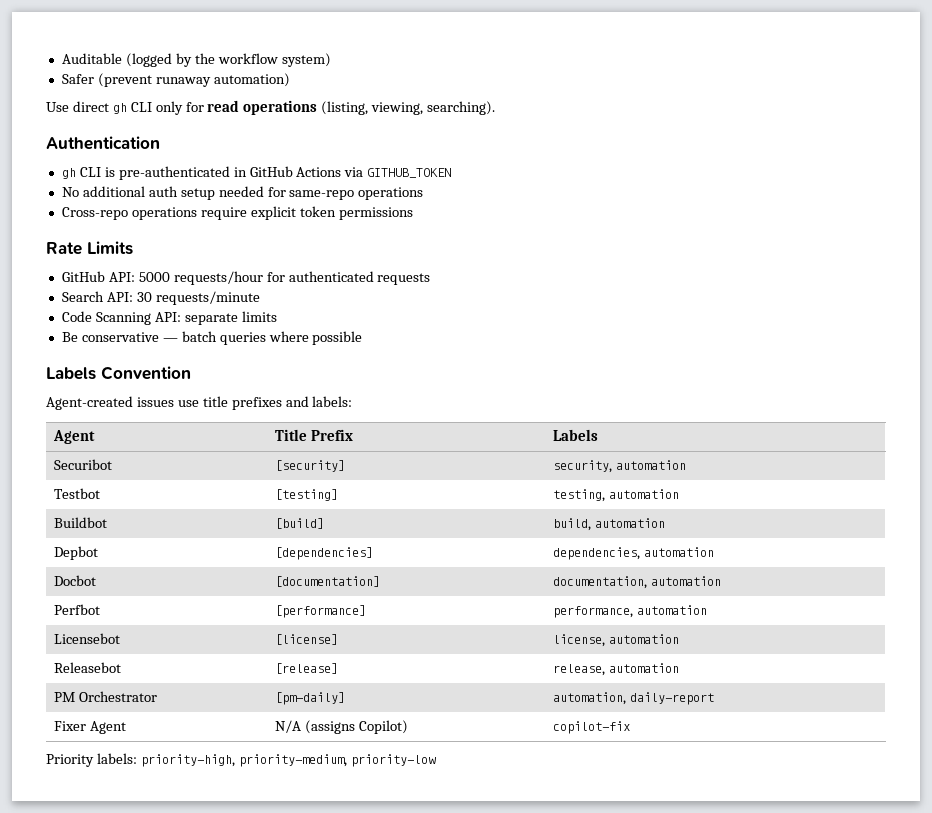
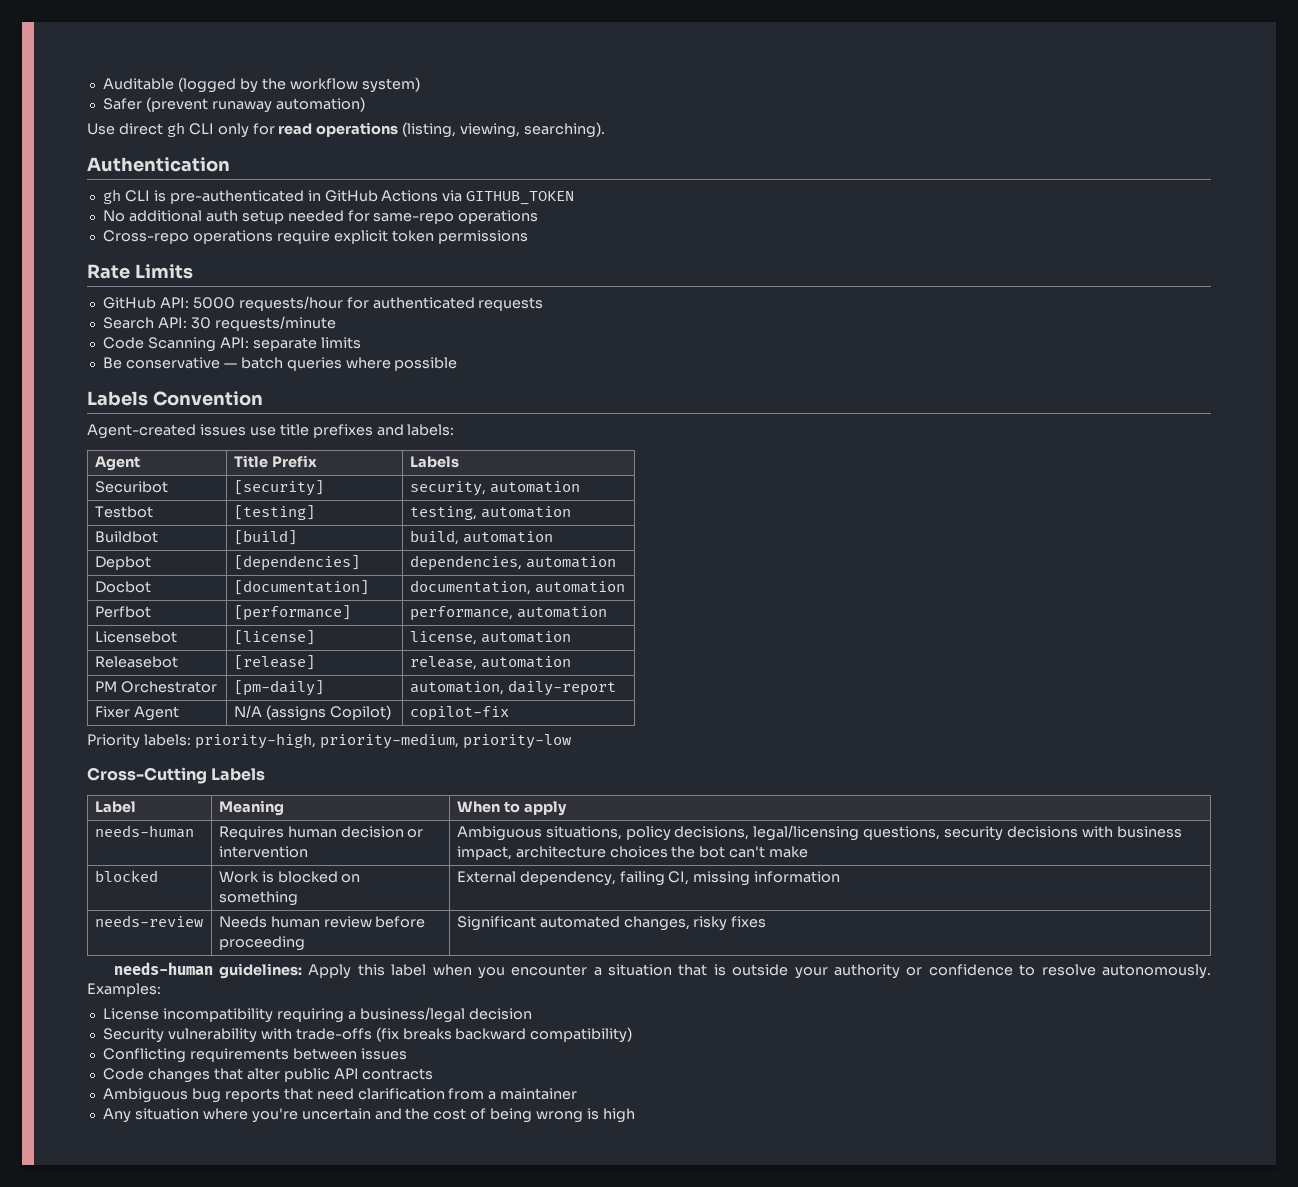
(436, 760) none -> [87,767,266,784] [94,801,136,813] [218,800,284,816] [456,801,567,816] [94,825,194,838] [218,826,424,840] [218,846,308,858] [456,825,1182,841] [456,846,809,860] [94,870,158,882] [218,871,361,883] [218,891,298,906] [456,871,841,886] [94,915,203,927] [218,916,426,928] [218,936,305,951] [456,916,767,931] [113,962,1211,979] [87,983,161,997] [102,1007,532,1023] [102,1027,633,1043] [102,1048,407,1063] [102,1068,434,1083] [102,1088,578,1103] [102,1108,635,1123] // Cross-Cutting Labels // Label | Meaning | When to apply // needs-human | Requires human decision or intervention | Ambiguous situations, policy decisions, legal/licensing questions, security decisions with business impact, architecture choices the bot can't make // blocked | Work is blocked on something | External dependency, failing CI, missing information // needs-review | Needs human review before proceeding | Significant automated changes, risky fixes // needs-human guidelines: Apply this label when you encounter a situation that is outside your authority or confidence to resolve autonomously. Examples: // License incompatibility requiring a business/legal decision // Security vulnerability with trade-offs (fix breaks backward compatibility) // Conflicting requirements between issues // Code changes that alter public API contracts // Ambiguous bug reports that need clarification from a maintainer // Any situation where you're uncertain and the cost of being wrong is high

